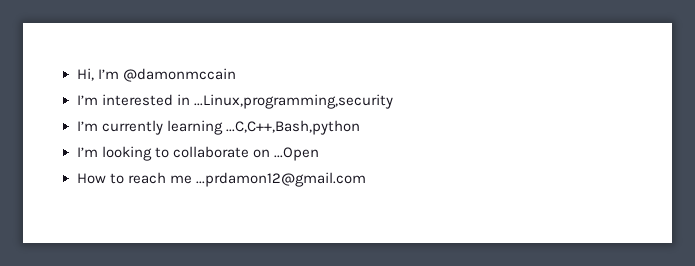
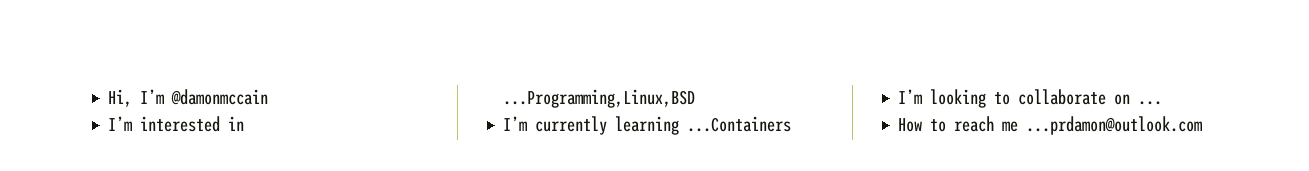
[193,94,393,109] ...Linux,programming,security -> [503,89,696,108] ...Programming,Linux,BSD
[225,120,360,135] ...C,C++,Bash,python -> [687,116,792,132] ...Containers
[273,147,319,161] ...Open -> [1138,101,1163,105] ...
[195,172,366,187] ...prdamon12@gmail.com -> [1026,116,1203,135] ...prdamon@outlook.com

